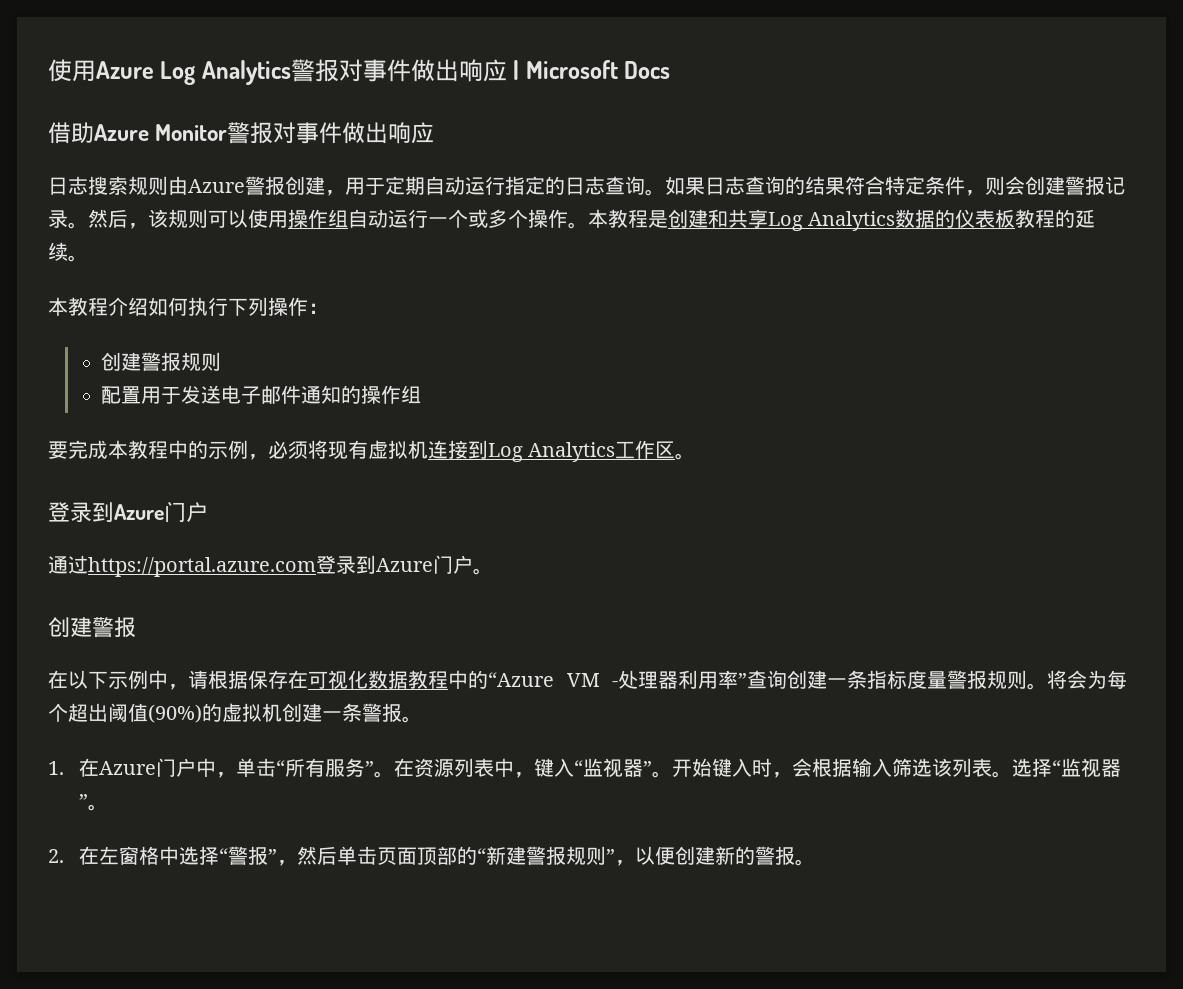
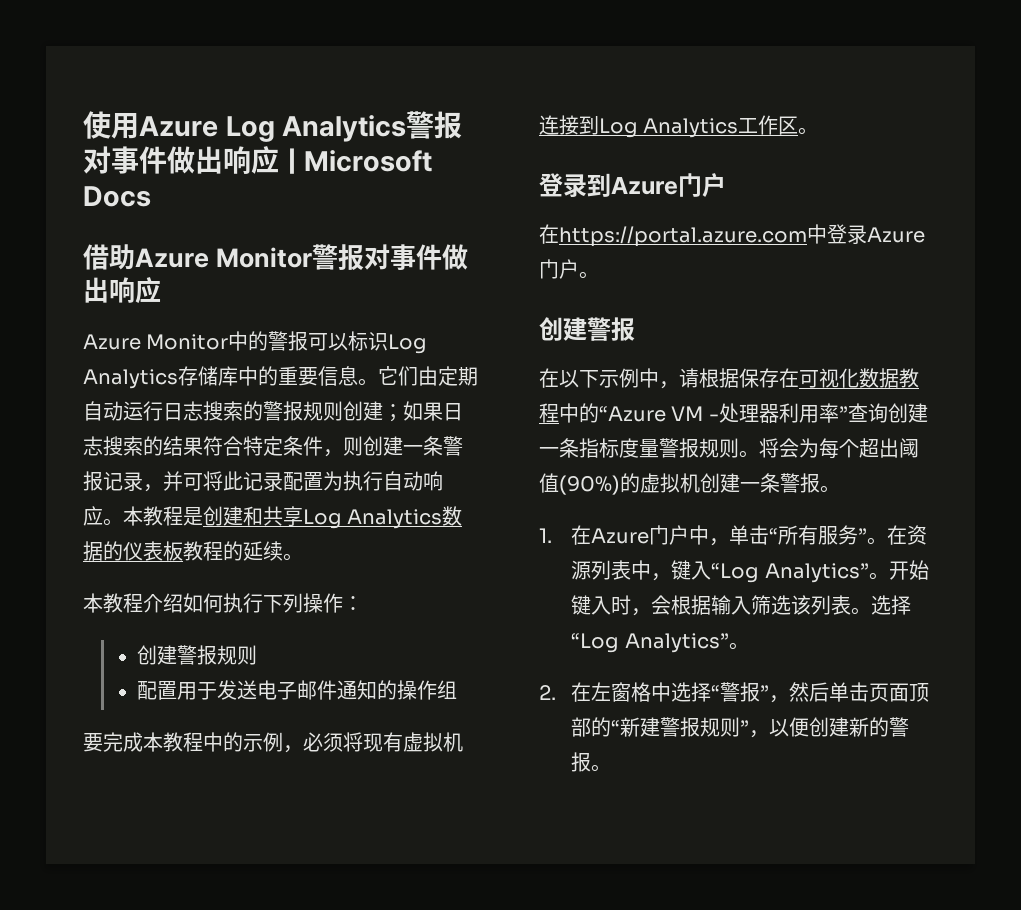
[48,176,665,196] 日志搜索规则由Azure警报创建，用于定期自动运行指定的日志查询。 -> [83,331,428,354] [83,366,478,389] [83,401,403,422] Azure Monitor中的警报可以标识Log Analytics存储库中的重要信息。它们由定期自动运行日志搜索的警报规则创建；
[745,176,785,195] 查询 -> [103,436,143,456] 搜索
[1005,176,1125,195] [48,209,568,229] 会创建警报记录。然后，该规则可以使用操作组自动运行一个或多个操作 -> [363,436,463,456] [83,471,443,492] [83,506,103,526] 创建一条警报记录，并可将此记录配置为执行自动响应
[48,555,376,577] 通过https://portal.azure.com登录到 -> [539,224,867,247] 在https://portal.azure.com中登录
[574,758,653,778] “监视器” -> [711,563,869,583] “Log Analytics”
[1052,758,1122,778] [79,794,89,808] “监视器” -> [571,633,729,653] “Log Analytics”

